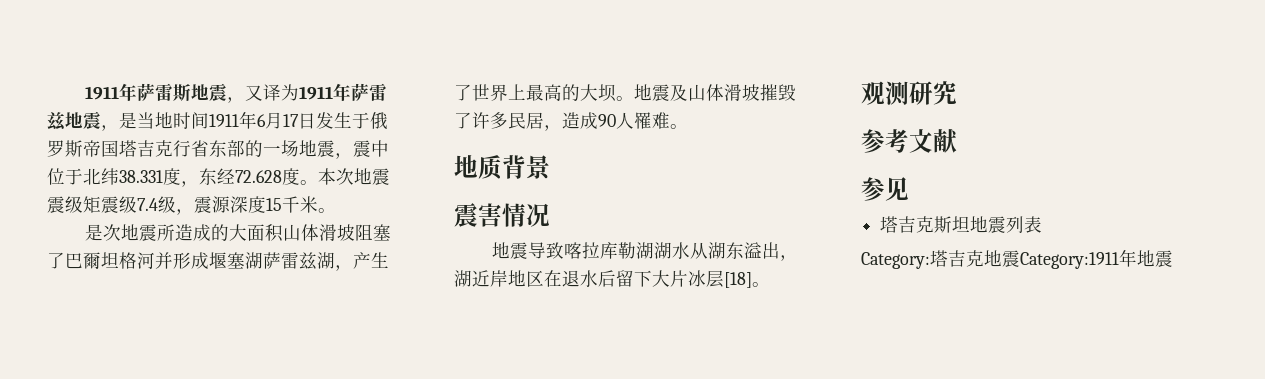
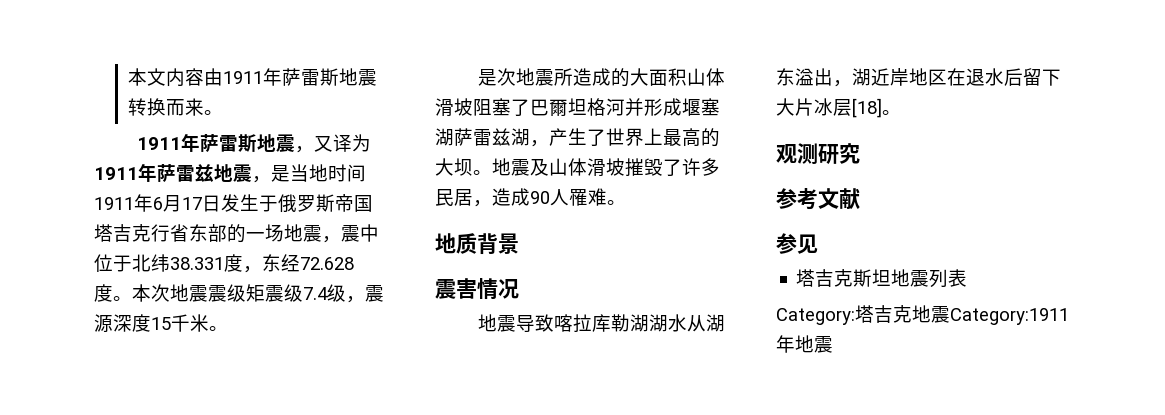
(84, 93) none -> [128,68,378,87] [128,98,224,116] 本文内容由1911年萨雷斯地震转换而来。 //

